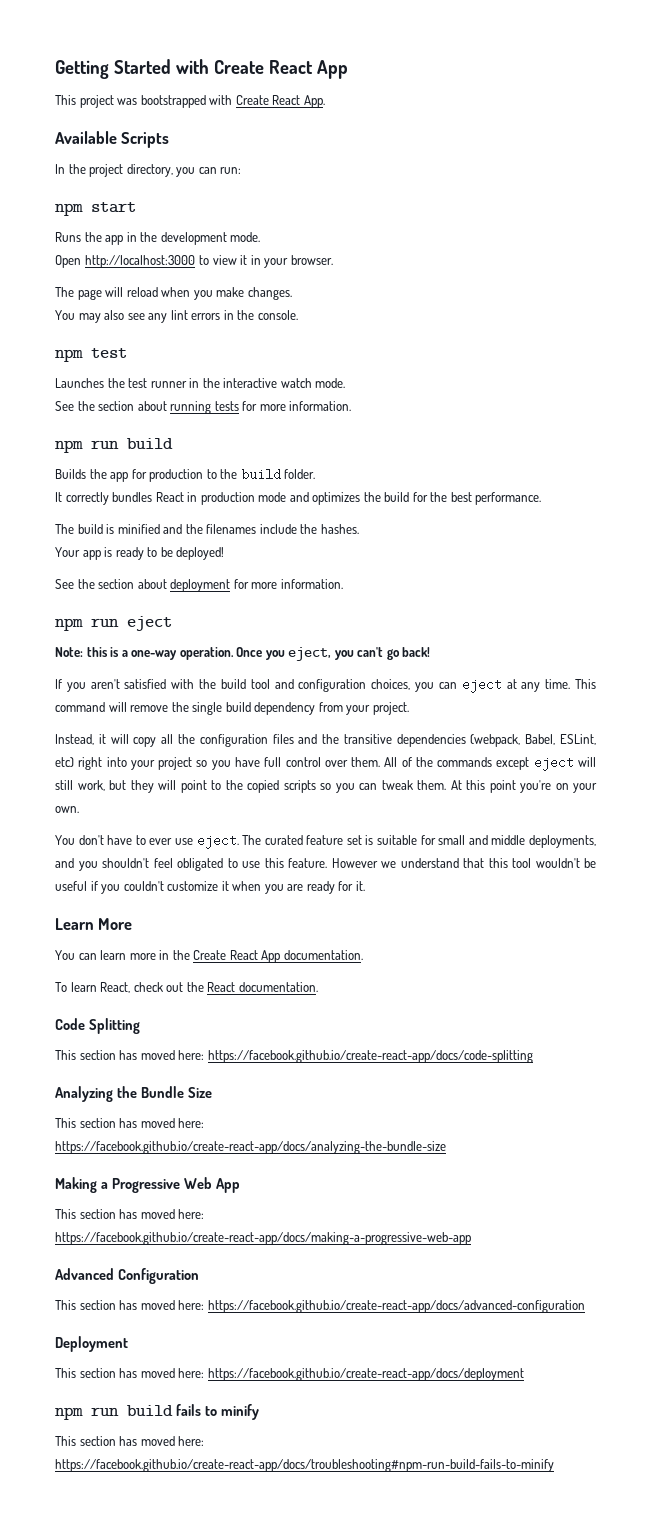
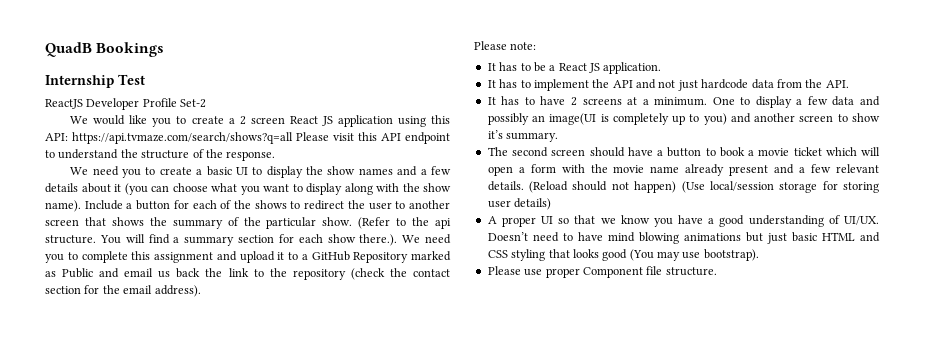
[55,59,348,79] [55,95,325,108] [55,131,170,148] [55,164,242,177] [55,202,136,216] [55,232,261,245] [55,255,333,268] [55,287,292,300] [55,310,298,323] [55,348,127,362] [55,378,346,388] [55,401,352,414] [55,438,173,453] [55,468,316,482] [55,492,542,505] [55,524,359,534] [55,547,225,560] [55,579,343,592] [55,616,172,631] [55,647,431,661] [55,678,596,693] [55,702,409,715] [55,734,596,747] [55,756,596,771] [55,780,597,793] [55,806,79,813] [55,834,596,849] [55,858,596,871] [55,881,365,894] [55,918,133,930] [55,950,363,963] [55,982,318,993] [55,1018,140,1034] [55,1050,533,1063] [55,1086,212,1102] [55,1118,205,1128] [55,1141,446,1154] [55,1177,240,1193] [55,1209,205,1219] [55,1232,471,1245] [55,1268,199,1284] [55,1300,585,1313] [55,1336,128,1352] [55,1368,524,1381] [55,1404,259,1420] [55,1436,205,1446] [55,1459,554,1472] Getting Started with Create React App // This project was bootstrapped with Create React App. // Available Scripts // In the project directory, you can run: // npm start // Runs the app in the development mode. // Open http://localhost:3000 to view it in your browser. // The page will reload when you make changes. // You may also see any lint errors in the console. // npm test // Launches the test runner in the interactive watch mode. // See the section about running tests for more information. // npm run build // Builds the app for production to the build folder. // It correctly bundles React in production mode and optimizes the build for the best performance. // The build is minified and the filenames include the hashes. // Your app is ready to be deployed! // See the section about deployment for more information. // npm run eject // Note: this is a one-way operation. Once you eject, you can't go back! // If you aren't satisfied with the build tool and configuration choices, you can eject at any time. This command will remove the single build dependency from your project. // Instead, it will copy all the configuration files and the transitive dependencies (webpack, Babel, ESLint, etc) right into your project so you have full control over them. All of the commands except eject will still work, but they will point to the copied scripts so you can tweak them. At this point you're on your own. // You don't have to ever use eject. The curated feature set is suitable for small and middle deployments, and you shouldn't feel obligated to use this feature. However we understand that this tool wouldn't be useful if you couldn't customize it when you are ready for it. // Learn More // You can learn more in the Create React App documentation. // To learn React, check out the React documentation. // Code Splitting // This section has moved here: https://facebook.github.io/create-react-app/docs/code-splitting // Analyzing the Bundle Size // This section has moved here: https://facebook.github.io/create-react-app/docs/analyzing-the-bundle-size // Making a Progressive Web App // This section has moved here: https://facebook.github.io/create-react-app/docs/making-a-progressive-web-app // Advanced Configuration // This section has moved here: https://facebook.github.io/create-react-app/docs/advanced-configuration // Deployment // This section has moved here: https://facebook.github.io/create-react-app/docs/deployment // npm run build fails to minify // This section has moved here: https://facebook.github.io/create-react-app/docs/troubleshooting#npm-run-build-fails-to-minify -> [45,42,165,57] [45,74,145,88] [45,98,207,110] [70,115,450,127] [45,132,450,144] [45,149,276,161] [70,166,452,178] [45,183,451,195] [45,200,451,212] [45,217,452,229] [45,234,451,246] [45,251,451,263] [45,268,450,280] [45,285,201,297] [474,41,537,50] [487,62,662,74] [487,79,849,91] [487,96,881,108] [487,113,880,125] [487,130,559,142] [487,147,880,157] [487,164,879,176] [487,181,879,193] [487,198,552,210] [487,215,879,227] [487,232,880,244] [487,249,759,261] [487,266,717,278] QuadB Bookings // Internship Test // ReactJS Developer Profile Set-2 // We would like you to create a 2 screen React JS application using this API: https://api.tvmaze.com/search/shows?q=all Please visit this API endpoint to understand the structure of the response. // We need you to create a basic UI to display the show names and a few details about it (you can choose what you want to display along with the show name). Include a button for each of the shows to redirect the user to another screen that shows the summary of the particular show. (Refer to the api structure. You will find a summary section for each show there.). We need you to complete this assignment and upload it to a GitHub Repository marked as Public and email us back the link to the repository (check the contact section for the email address). // Please note: // It has to be a React JS application. // It has to implement the API and not just hardcode data from the API. // It has to have 2 screens at a minimum. One to display a few data and possibly an image(UI is completely up to you) and another screen to show it’s summary. // The second screen should have a button to book a movie ticket which will open a form with the movie name already present and a few relevant details. (Reload should not happen) (Use local/session storage for storing user details) // A proper UI so that we know you have a good understanding of UI/UX. Doesn’t need to have mind blowing animations but just basic HTML and CSS styling that looks good (You may use bootstrap). // Please use proper Component file structure.

